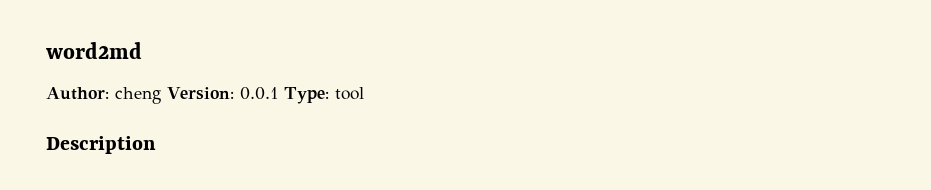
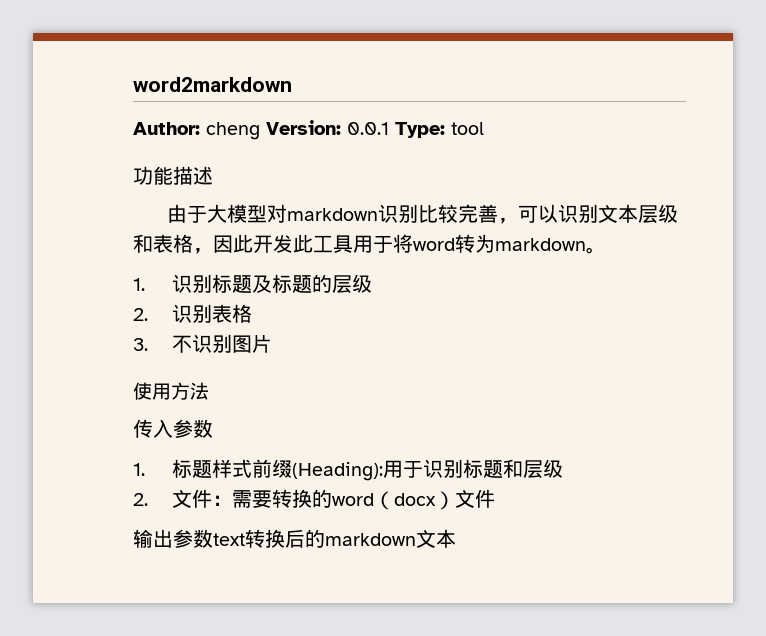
[46,42,142,59] word2md -> [133,77,292,92] word2markdown
[46,136,156,154] Description -> [133,166,213,185] [166,204,678,224] [133,234,606,254] [133,274,372,294] [133,304,252,323] [133,334,272,353] [133,382,209,400] [133,419,213,438] [133,459,563,481] [133,489,495,510] [133,529,456,548] 功能描述 // 由于大模型对markdown识别比较完善，可以识别文本层级和表格，因此开发此工具用于将word转为markdown。 // 1.识别标题及标题的层级 // 2.识别表格 // 3.不识别图片 // 使用方法 // 传入参数 // 1.标题样式前缀(Heading):用于识别标题和层级 // 2.文件：需要转换的word（docx）文件 // 输出参数text转换后的markdown文本

